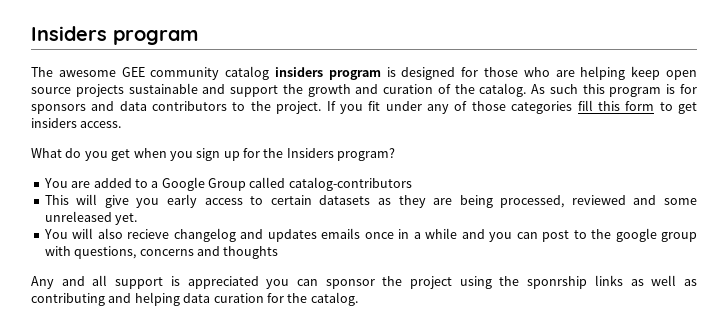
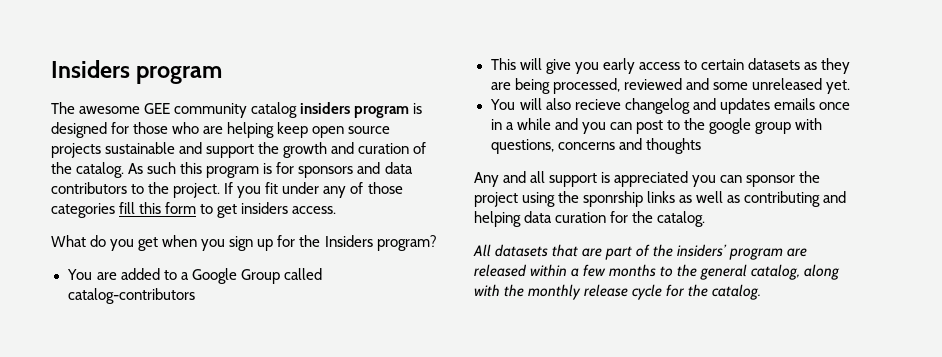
(358, 299) none -> [473,244,808,260] [474,264,841,280] [474,284,762,300] // All datasets that are part of the insiders’ program are released within a few months to the general catalog, along with the monthly release cycle for the catalog.

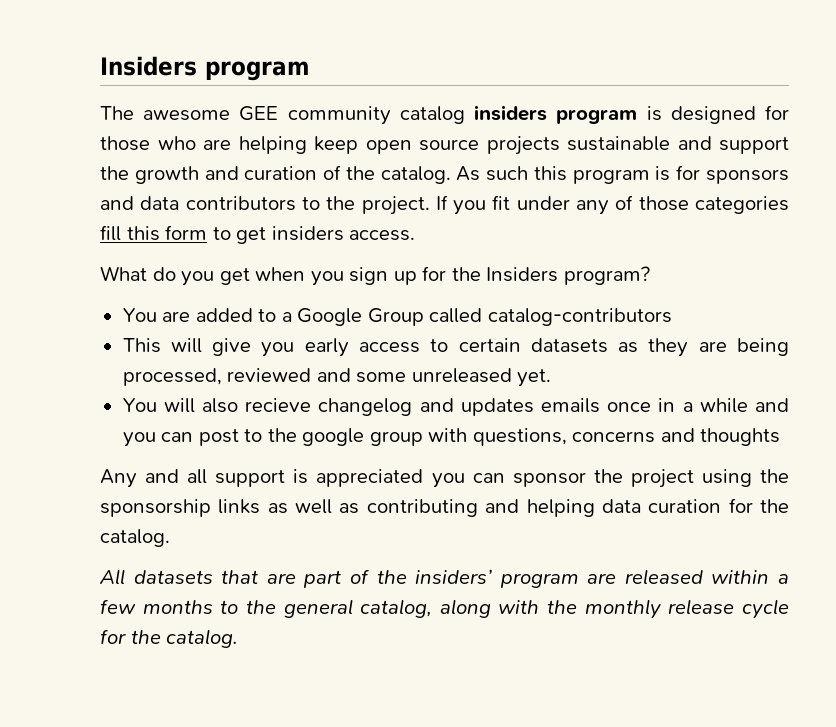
[583,191,644,207] sponrship -> [100,499,211,517] sponsorship

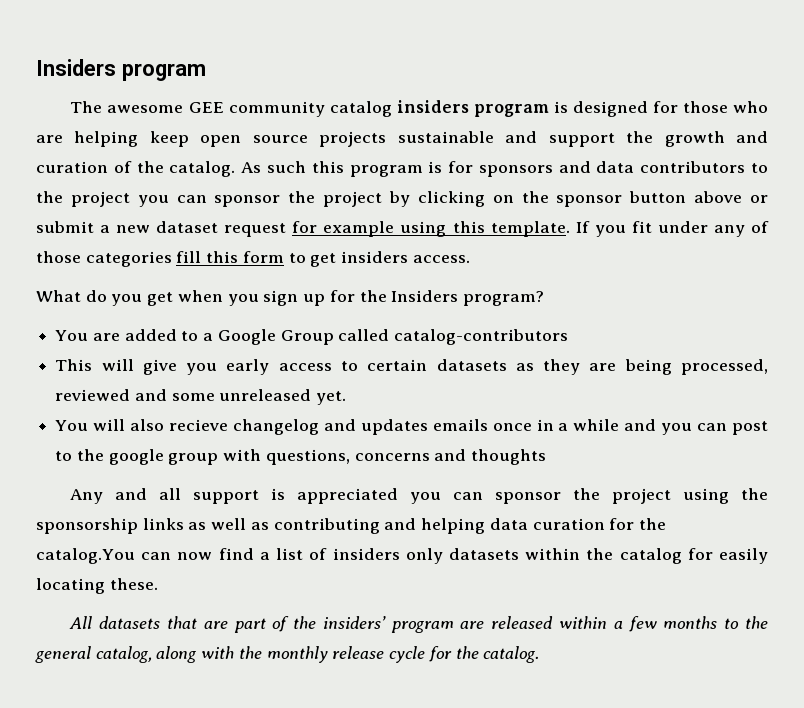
[361,196,430,215] project. -> [70,191,768,207] [36,221,570,237] project you can sponsor the project by clicking on the sponsor button above or submit a new dataset request for example using this template.
[100,529,170,547] catalog. -> [36,548,769,564] [36,578,158,594] catalog.You can now find a list of insiders only datasets within the catalog for easily locating these.

